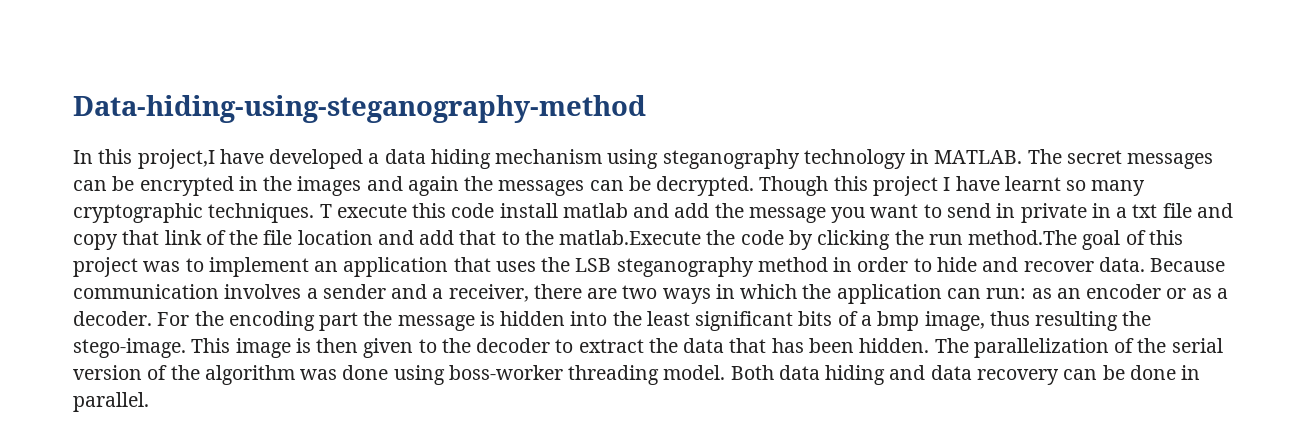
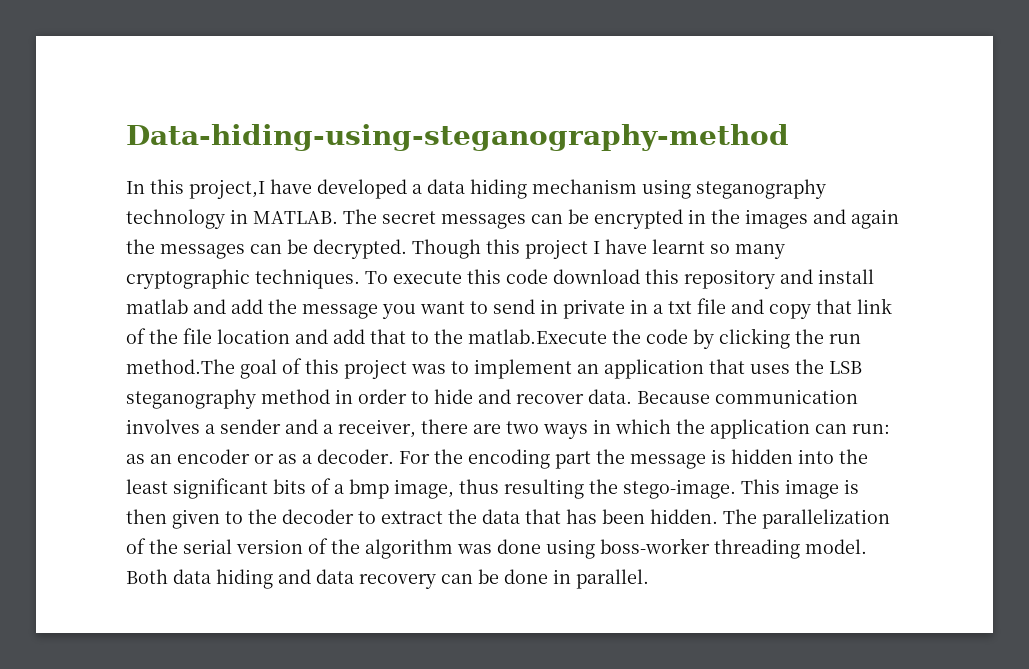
[319,204,332,218] T -> [365,271,388,284] To
(495, 210) none -> [553,269,813,289] download this repository and

